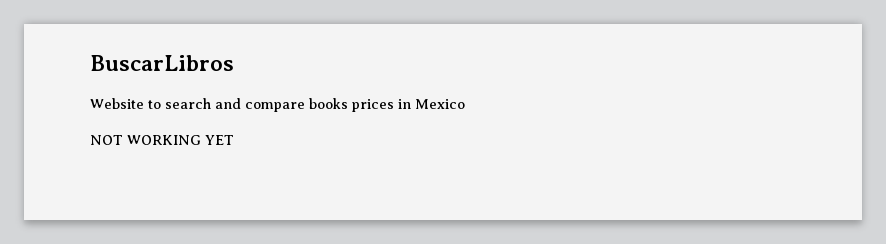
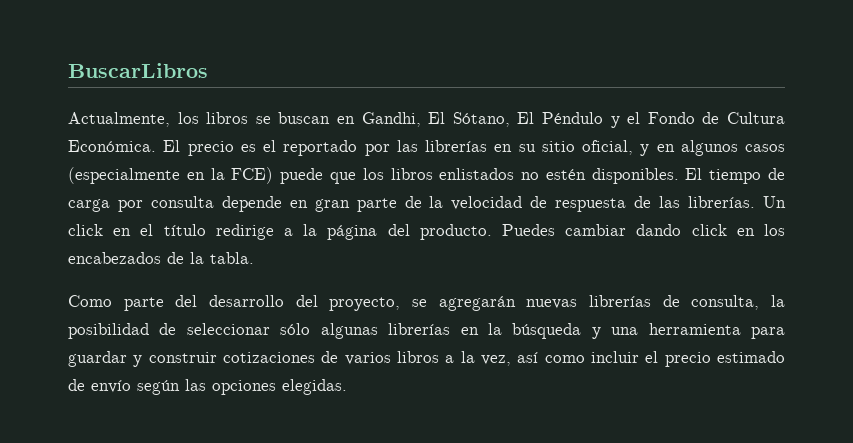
[90,98,465,112] [90,135,234,145] Website to search and compare books prices in Mexico // NOT WORKING YET -> [68,112,786,128] [68,140,785,156] [68,167,786,184] [68,196,786,212] [68,224,786,240] [68,252,254,264] [68,295,785,311] [68,323,785,339] [68,351,785,367] [68,379,347,395] Actualmente, los libros se buscan en Gandhi, El Sótano, El Péndulo y el Fondo de Cultura Económica. El precio es el reportado por las librerías en su sitio oficial, y en algunos casos (especialmente en la FCE) puede que los libros enlistados no estén disponibles. El tiempo de carga por consulta depende en gran parte de la velocidad de respuesta de las librerías. Un click en el título redirige a la página del producto. Puedes cambiar dando click en los encabezados de la tabla. // Como parte del desarrollo del proyecto, se agregarán nuevas librerías de consulta, la posibilidad de seleccionar sólo algunas librerías en la búsqueda y una herramienta para guardar y construir cotizaciones de varios libros a la vez, así como incluir el precio estimado de envío según las opciones elegidas.

